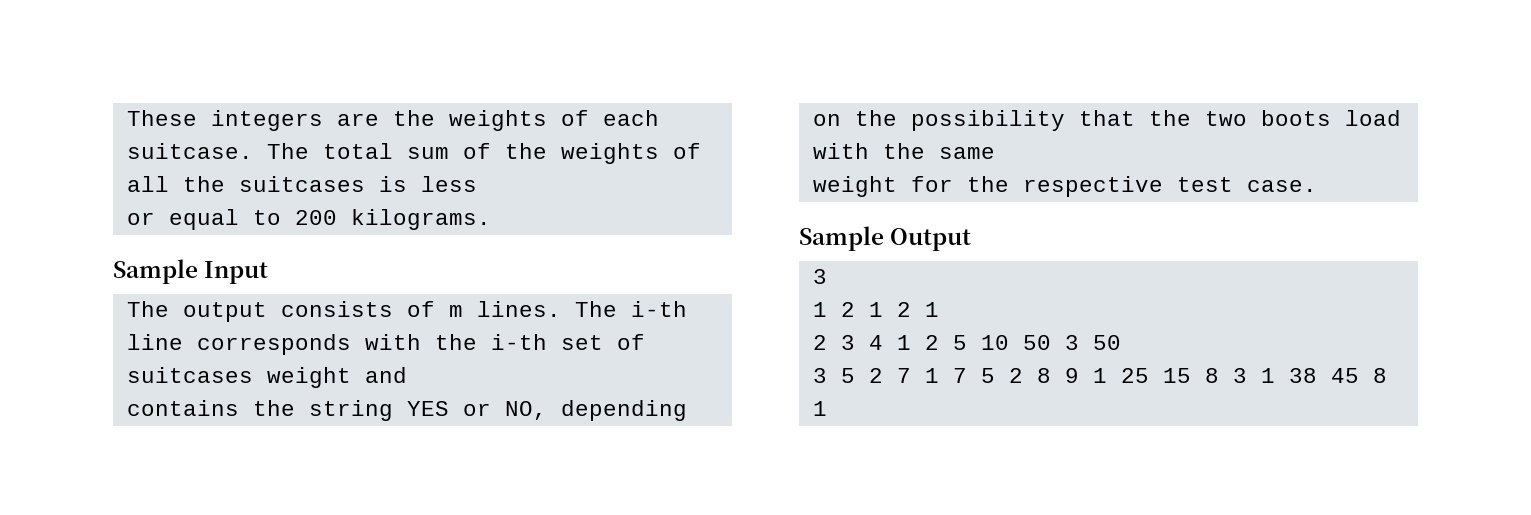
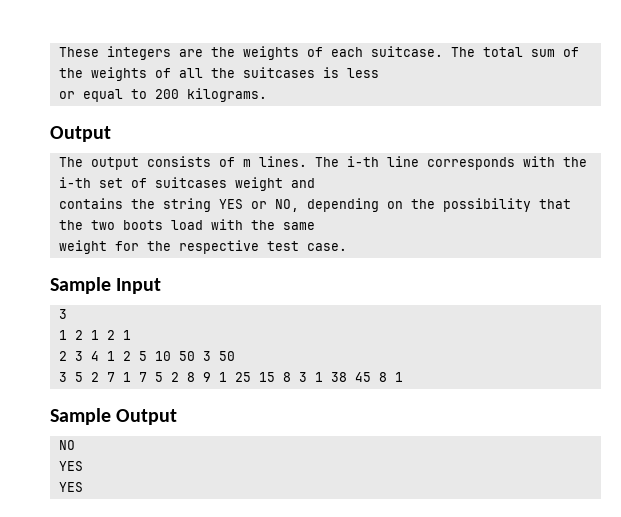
[113,259,269,284] Sample Input -> [50,126,111,142] Output
[890,228,972,251] Output -> [116,278,162,294] Input
(827, 408) none -> [50,408,178,425] [58,440,75,450] [58,461,83,471] [58,482,83,492] // Sample Output // NO // YES // YES

